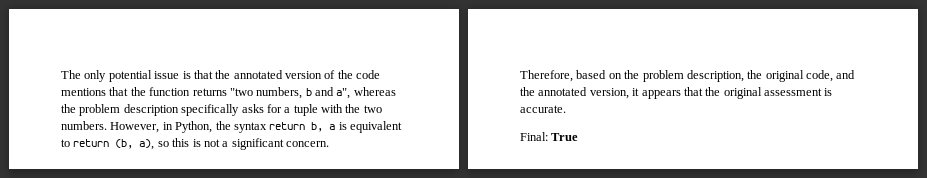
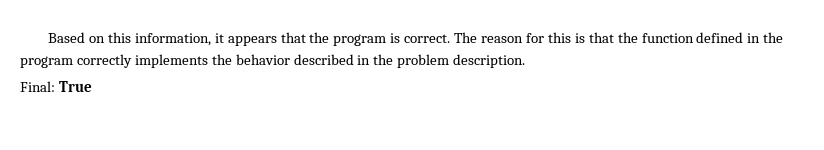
[61,70,381,82] [61,87,396,99] [61,104,382,116] [61,121,402,133] [61,138,329,150] [520,70,856,82] [520,87,833,99] [520,105,566,113] The only potential issue is that the annotated version of the code mentions that the function returns "two numbers, b and a", whereas the problem description specifically asks for a tuple with the two numbers. However, in Python, the syntax return b, a is equivalent to return (b, a), so this is not a significant concern. // Therefore, based on the problem description, the original code, and the annotated version, it appears that the original assessment is accurate. -> [48,32,784,46] [20,54,526,68] Based on this information, it appears that the program is correct. The reason for this is that the function defined in the program correctly implements the behavior described in the problem description.

